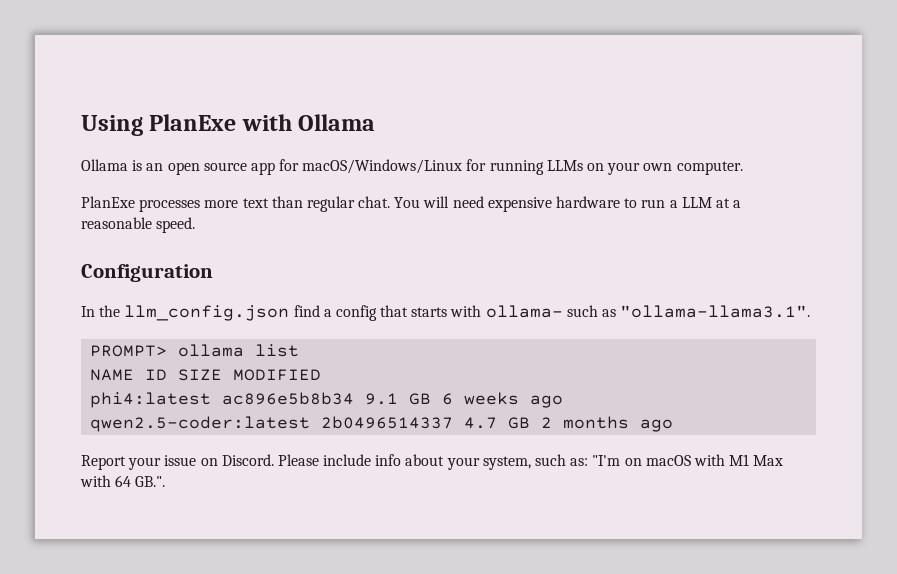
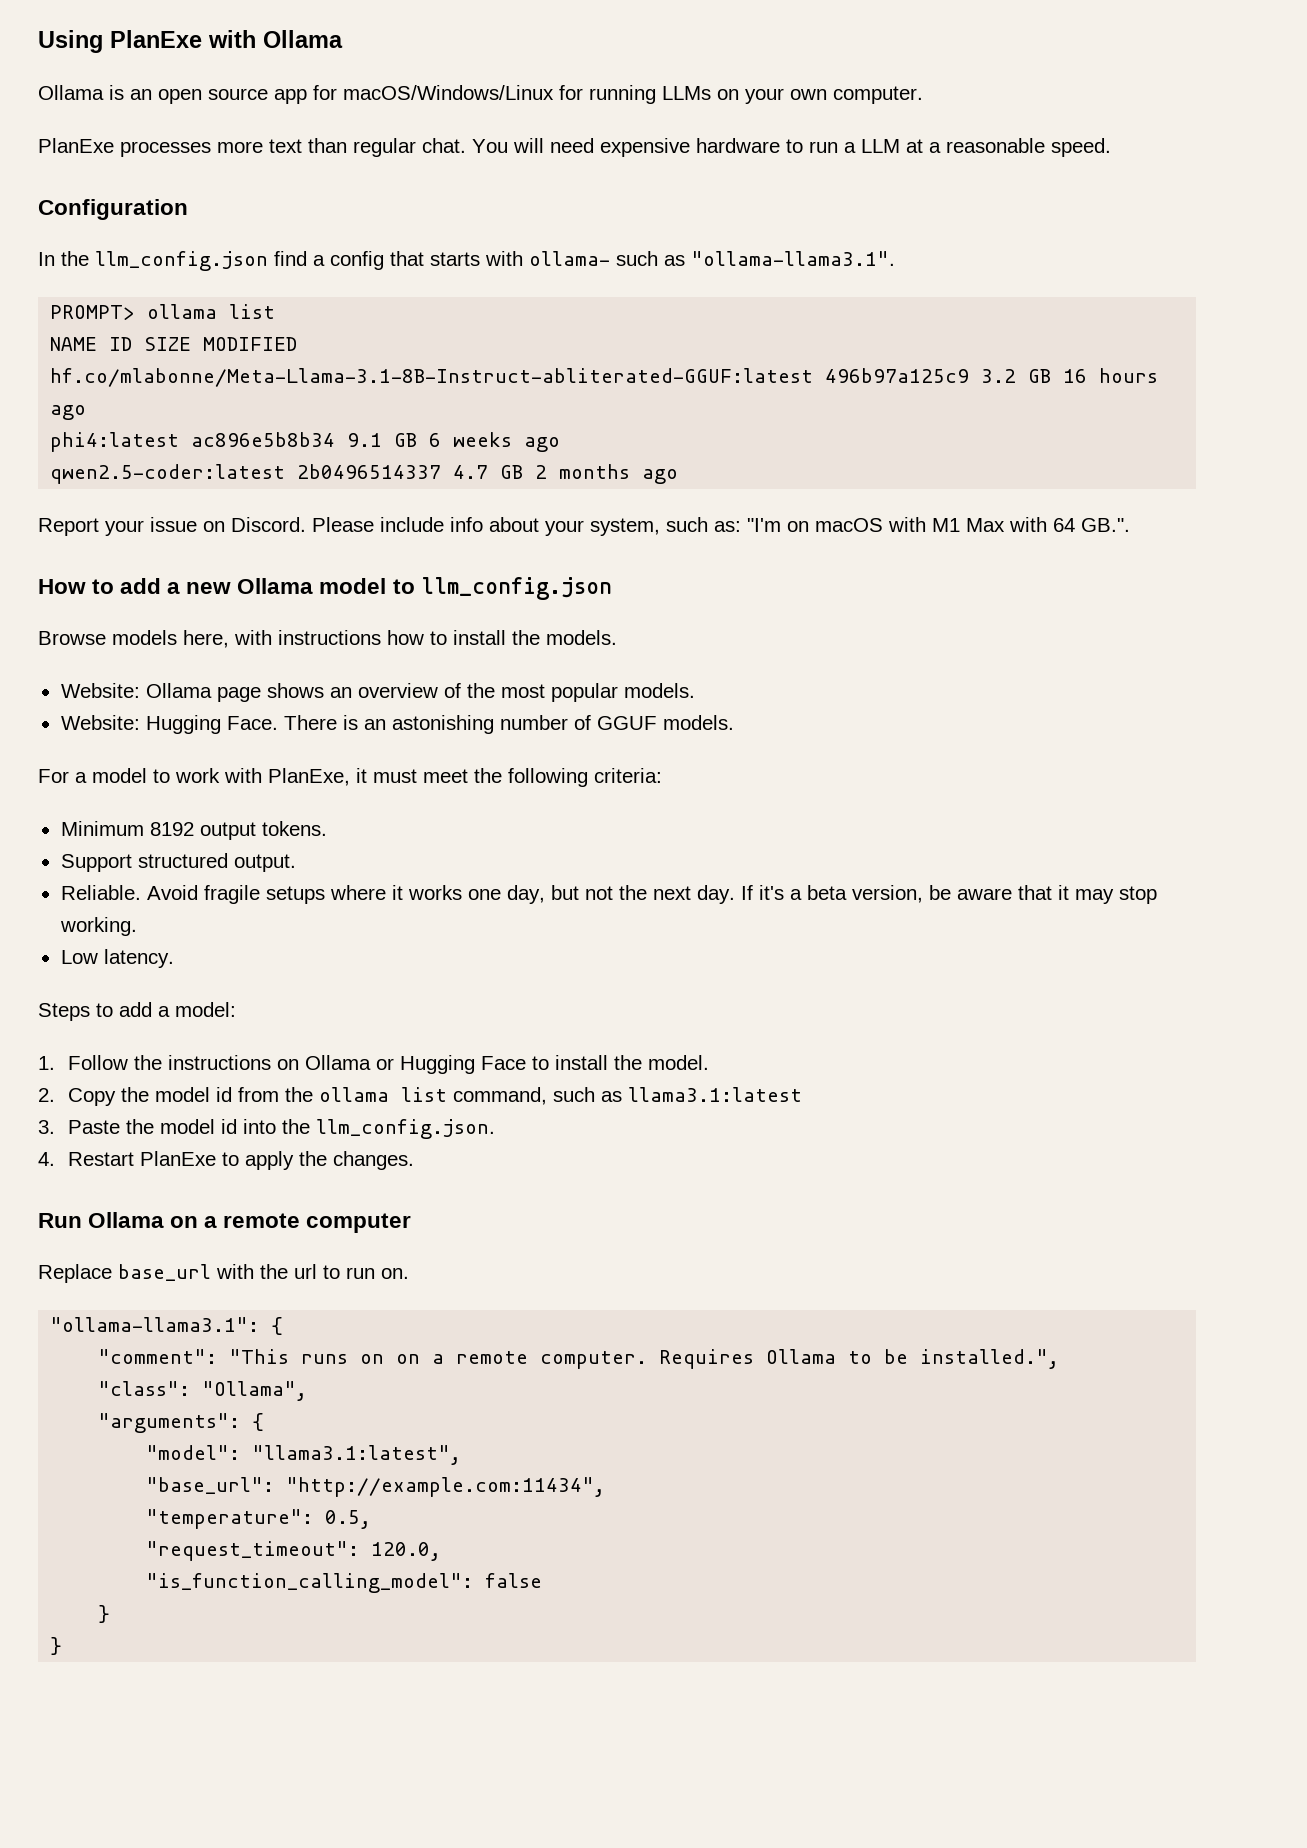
(322, 375) none -> [50,368,1159,387] [50,405,87,420] // hf.co/mlabonne/Meta-Llama-3.1-8B-Instruct-abliterated-GGUF:latest 496b97a125c9 3.2 GB 16 hours ago
(166, 481) none -> [38,577,612,600] [38,630,617,648] [60,683,695,702] [60,715,734,734] [38,768,662,787] [60,821,327,840] [60,853,296,872] [60,885,1157,904] [59,917,137,936] [60,949,174,968] [38,1002,236,1021] [38,1055,710,1074] [38,1087,803,1106] [38,1119,496,1139] [38,1151,415,1170] [38,1212,412,1233] [38,1264,409,1283] [50,1317,284,1335] [98,1349,1060,1369] [98,1381,308,1401] [98,1413,265,1433] [146,1445,462,1465] [146,1477,606,1497] [146,1509,372,1529] [146,1541,442,1561] [146,1573,543,1593] [98,1605,111,1623] [50,1637,63,1655] // How to add a new Ollama model to llm_config.json // Browse models here, with instructions how to install the models. // Website: Ollama page shows an overview of the most popular models. // Website: Hugging Face. There is an astonishing number of GGUF models. // For a model to work with PlanExe, it must meet the following criteria: // Minimum 8192 output tokens. // Support structured output. // Reliable. Avoid fragile setups where it works one day, but not the next day. If it's a beta version, be aware that it may stop working. // Low latency. // Steps to add a model: // 1. Follow the instructions on Ollama or Hugging Face to install the model. // 2. Copy the model id from the ollama list command, such as llama3.1:latest // 3. Paste the model id into the llm_config.json. // 4. Restart PlanExe to apply the changes. // Run Ollama on a remote computer // Replace base_url with the url to run on. // "ollama-llama3.1": { // "comment": "This runs on on a remote computer. Requires Ollama to be installed.", // "class": "Ollama", // "arguments": { // "model": "llama3.1:latest", // "base_url": "http://example.com:11434", // "temperature": 0.5, // "request_timeout": 120.0, // "is_function_calling_model": false // } // }

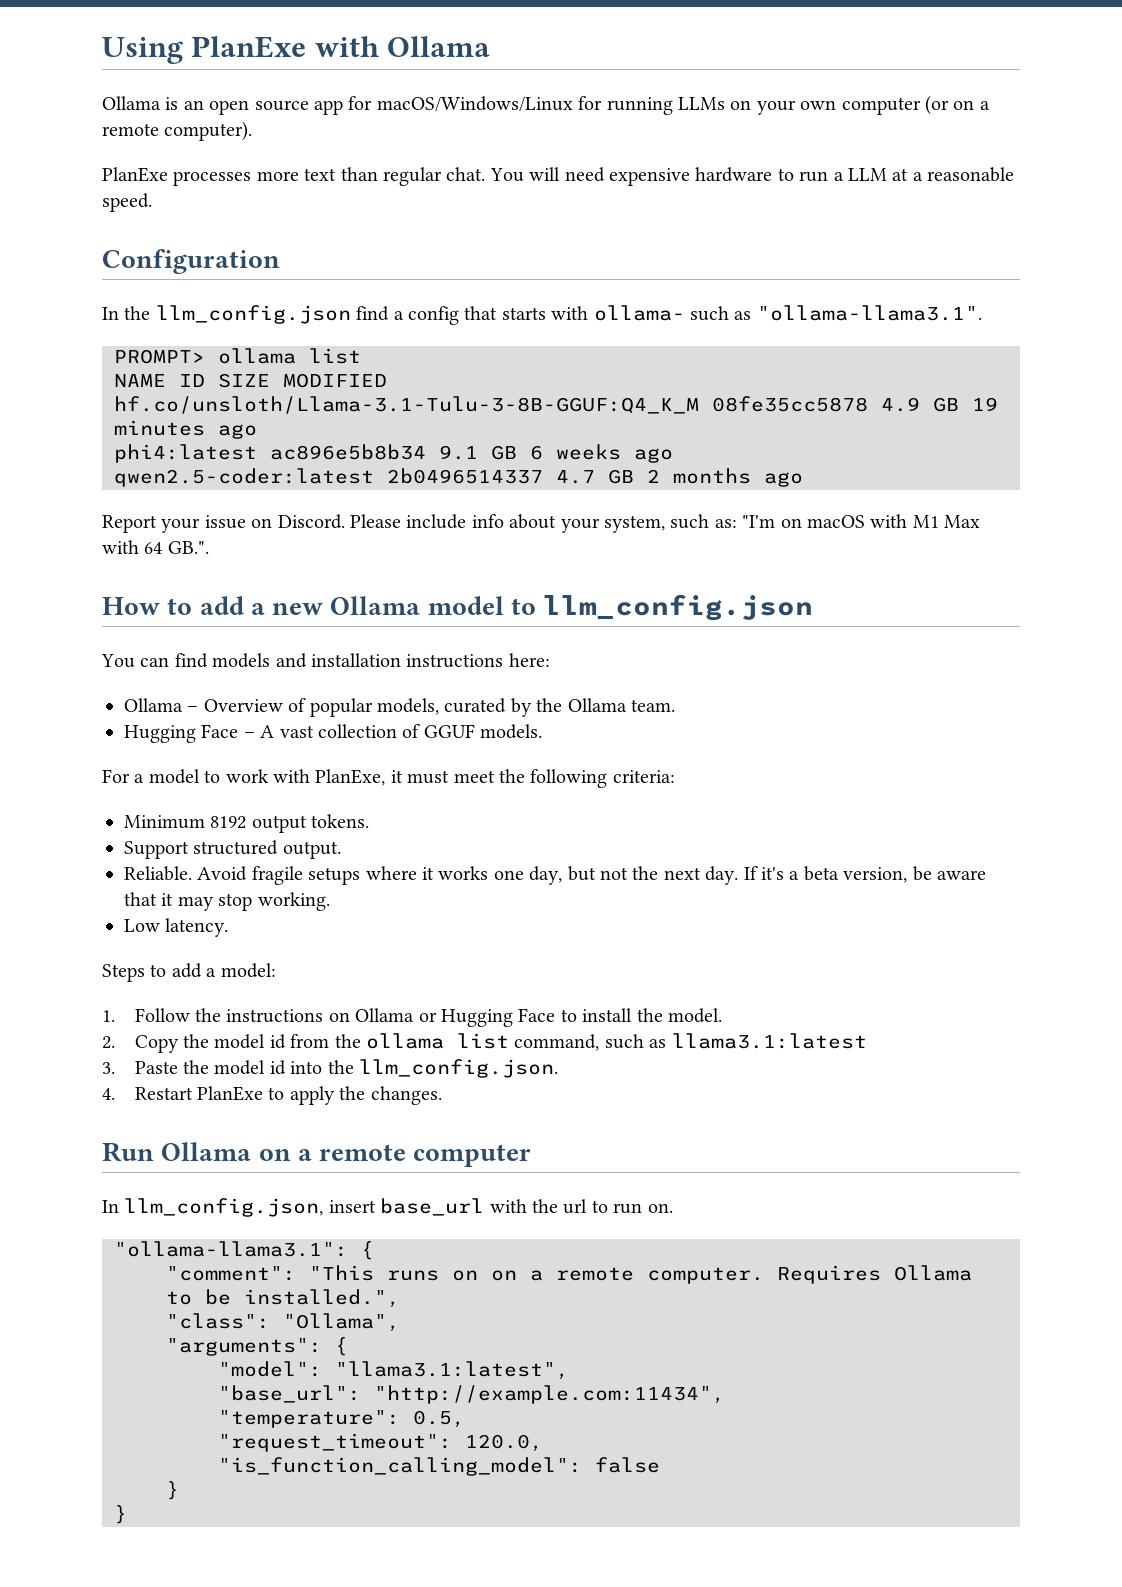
[833,86,923,104] computer. -> [841,95,990,115] [102,121,253,141] computer (or on a remote computer).
[50,368,1159,387] hf.co/mlabonne/Meta-Llama-3.1-8B-Instruct-abliterated-GGUF:latest 496b97a125c9 3.2 GB 16 hours -> [114,396,998,414] [114,420,205,436] hf.co/unsloth/Llama-3.1-Tulu-3-8B-GGUF:Q4_K_M 08fe35cc5878 4.9 GB 19 minutes
[38,630,617,648] [60,683,695,702] [60,715,568,734] Browse models here, with instructions how to install the models. // Website: Ollama page shows an overview of the most popular models. // Website: Hugging Face. There is an astonishing number -> [101,653,550,668] [124,698,675,717] [124,724,397,743] You can find models and installation instructions here: // Ollama – Overview of popular models, curated by the Ollama team. // Hugging Face – A vast collection
[38,1264,112,1283] Replace -> [102,1198,376,1217] In llm_config.json, insert

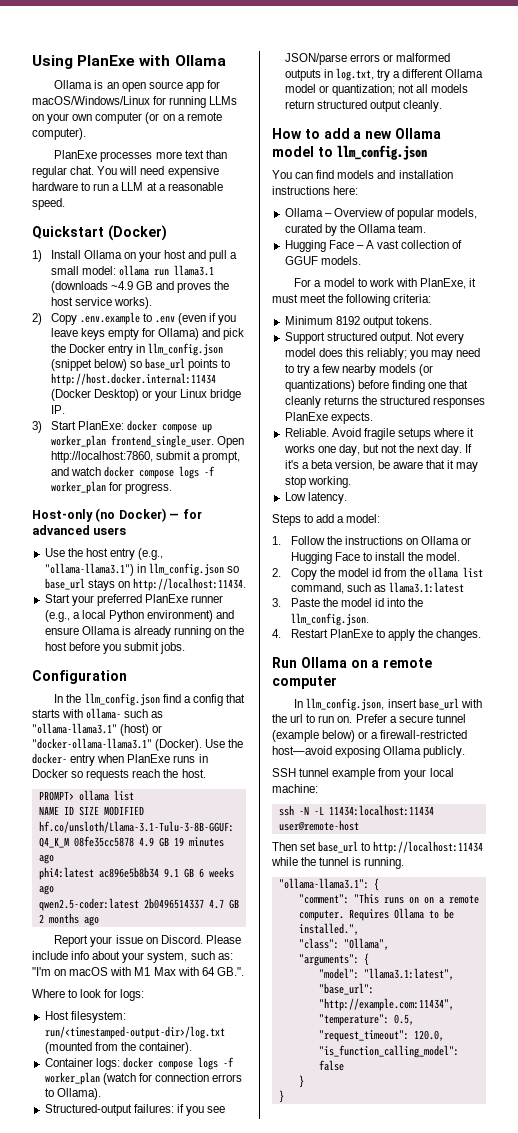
(152, 202) none -> [32,225,167,241] [32,250,238,262] [50,265,214,276] [50,281,230,293] [50,297,152,309] [32,312,237,325] [50,328,245,340] [50,343,223,356] [50,358,231,371] [50,373,216,386] [50,389,242,401] [50,405,65,414] [32,420,212,433] [50,435,244,448] [50,451,240,463] [50,466,215,479] [50,481,172,494] [32,508,202,522] [32,525,127,535] [44,548,164,560] [44,563,239,576] [44,578,246,591] [44,594,224,606] [44,610,235,622] [44,626,245,638] [44,642,186,654] // Quickstart (Docker) // 1) Install Ollama on your host and pull a small model: ollama run llama3.1 (downloads ~4.9 GB and proves the host service works). // 2) Copy .env.example to .env (even if you leave keys empty for Ollama) and pick the Docker entry in llm_config.json (snippet below) so base_url points to http://host.docker.internal:11434 (Docker Desktop) or your Linux bridge IP. // 3) Start PlanExe: docker compose up worker_plan frontend_single_user. Open http://localhost:7860, submit a prompt, and watch docker compose logs -f worker_plan for progress. // Host-only (no Docker) — for advanced users // Use the host entry (e.g., "ollama-llama3.1") in llm_config.json so base_url stays on http://localhost:11434. // Start your preferred PlanExe runner (e.g., a local Python environment) and ensure Ollama is already running on the host before you submit jobs.
[756,305,982,321] "ollama-llama3.1". -> [32,723,163,736] [32,738,244,751] [32,753,208,766] [32,769,206,781] "ollama-llama3.1" (host) or "docker-ollama-llama3.1" (Docker). Use the docker- entry when PlanExe runs in Docker so requests reach the host.
(209, 547) none -> [32,989,145,1001] [44,1011,126,1023] [44,1026,225,1039] [44,1042,192,1054] [44,1057,234,1070] [44,1072,243,1085] [44,1088,101,1100] [44,1104,226,1116] [284,53,450,65] [284,68,484,81] [284,84,469,96] [284,100,442,112] // Where to look for logs: // Host filesystem: run/<timestamped-output-dir>/log.txt (mounted from the container). // Container logs: docker compose logs -f worker_plan (watch for connection errors to Ollama). // Structured-output failures: if you see JSON/parse errors or malformed outputs in log.txt, try a different Ollama model or quantization; not all models return structured output cleanly.
(341, 850) none -> [415,332,465,344] [284,348,481,360] [284,364,434,376] [284,380,469,392] [284,396,486,408] [284,412,373,424] Not every model does this reliably; you may need to try a few nearby models (or quantizations) before finding one that cleanly returns the structured responses PlanExe expects.
(673, 1208) none -> [355,714,466,723] [272,730,468,742] [272,746,466,758] [272,768,454,780] [272,784,318,793] [278,805,434,816] [278,820,359,831] [272,841,484,854] [271,857,405,869] Prefer a secure tunnel (example below) or a firewall-restricted host—avoid exposing Ollama publicly. // SSH tunnel example from your local machine: // ssh -N -L 11434:localhost:11434 user@remote-host // Then set base_url to http://localhost:11434 while the tunnel is running.

